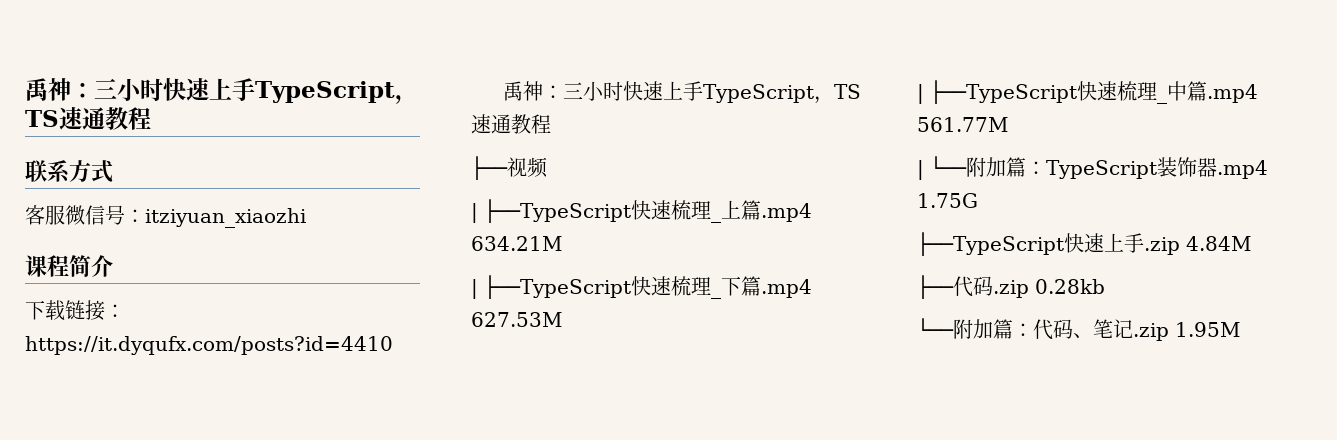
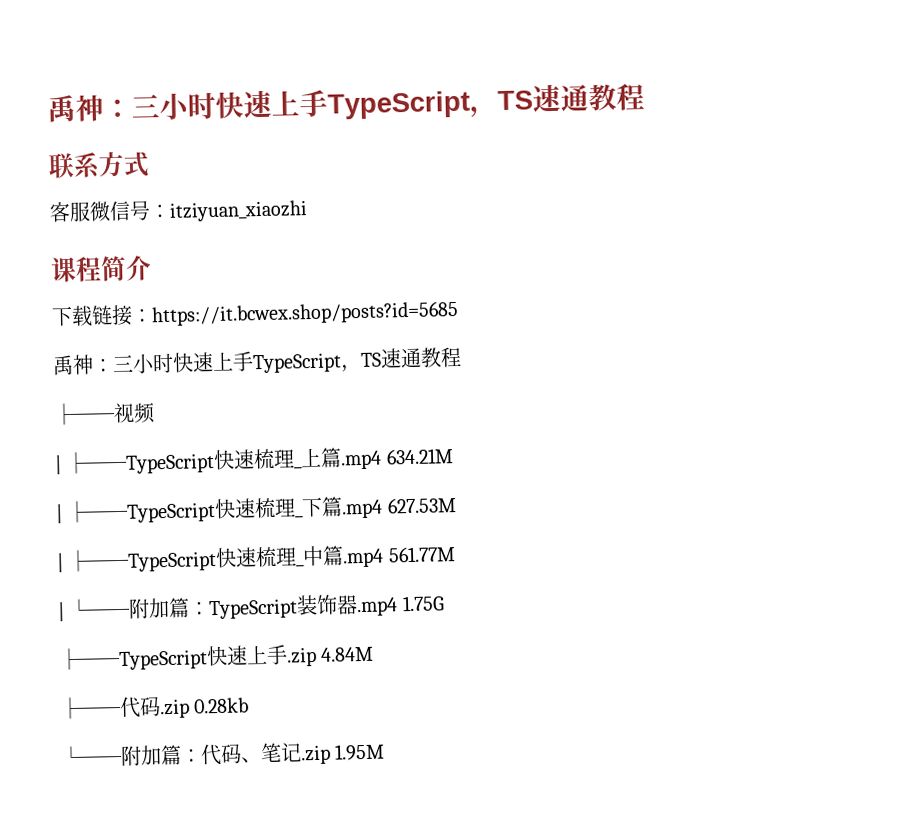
[25,336,393,355] https://it.dyqufx.com/posts?id=4410 -> [151,300,459,327] https://it.bcwex.shop/posts?id=5685

